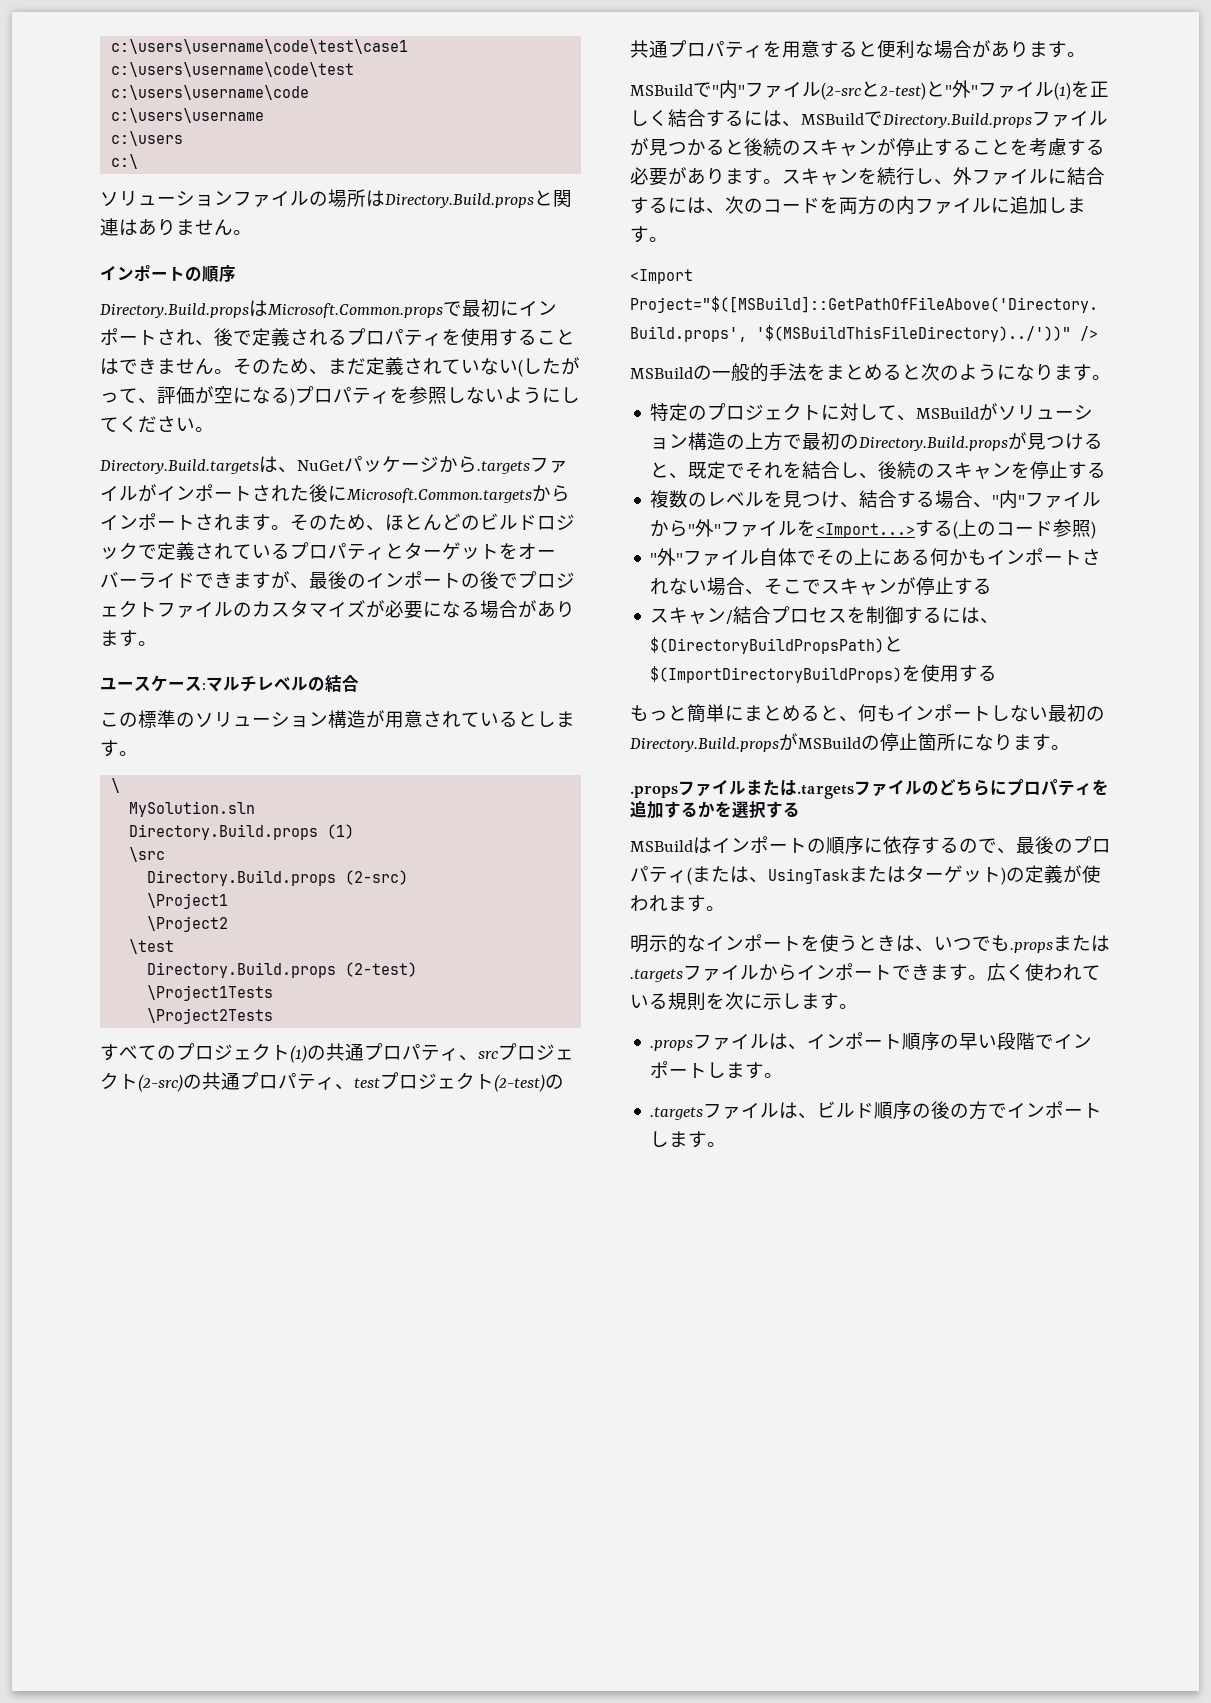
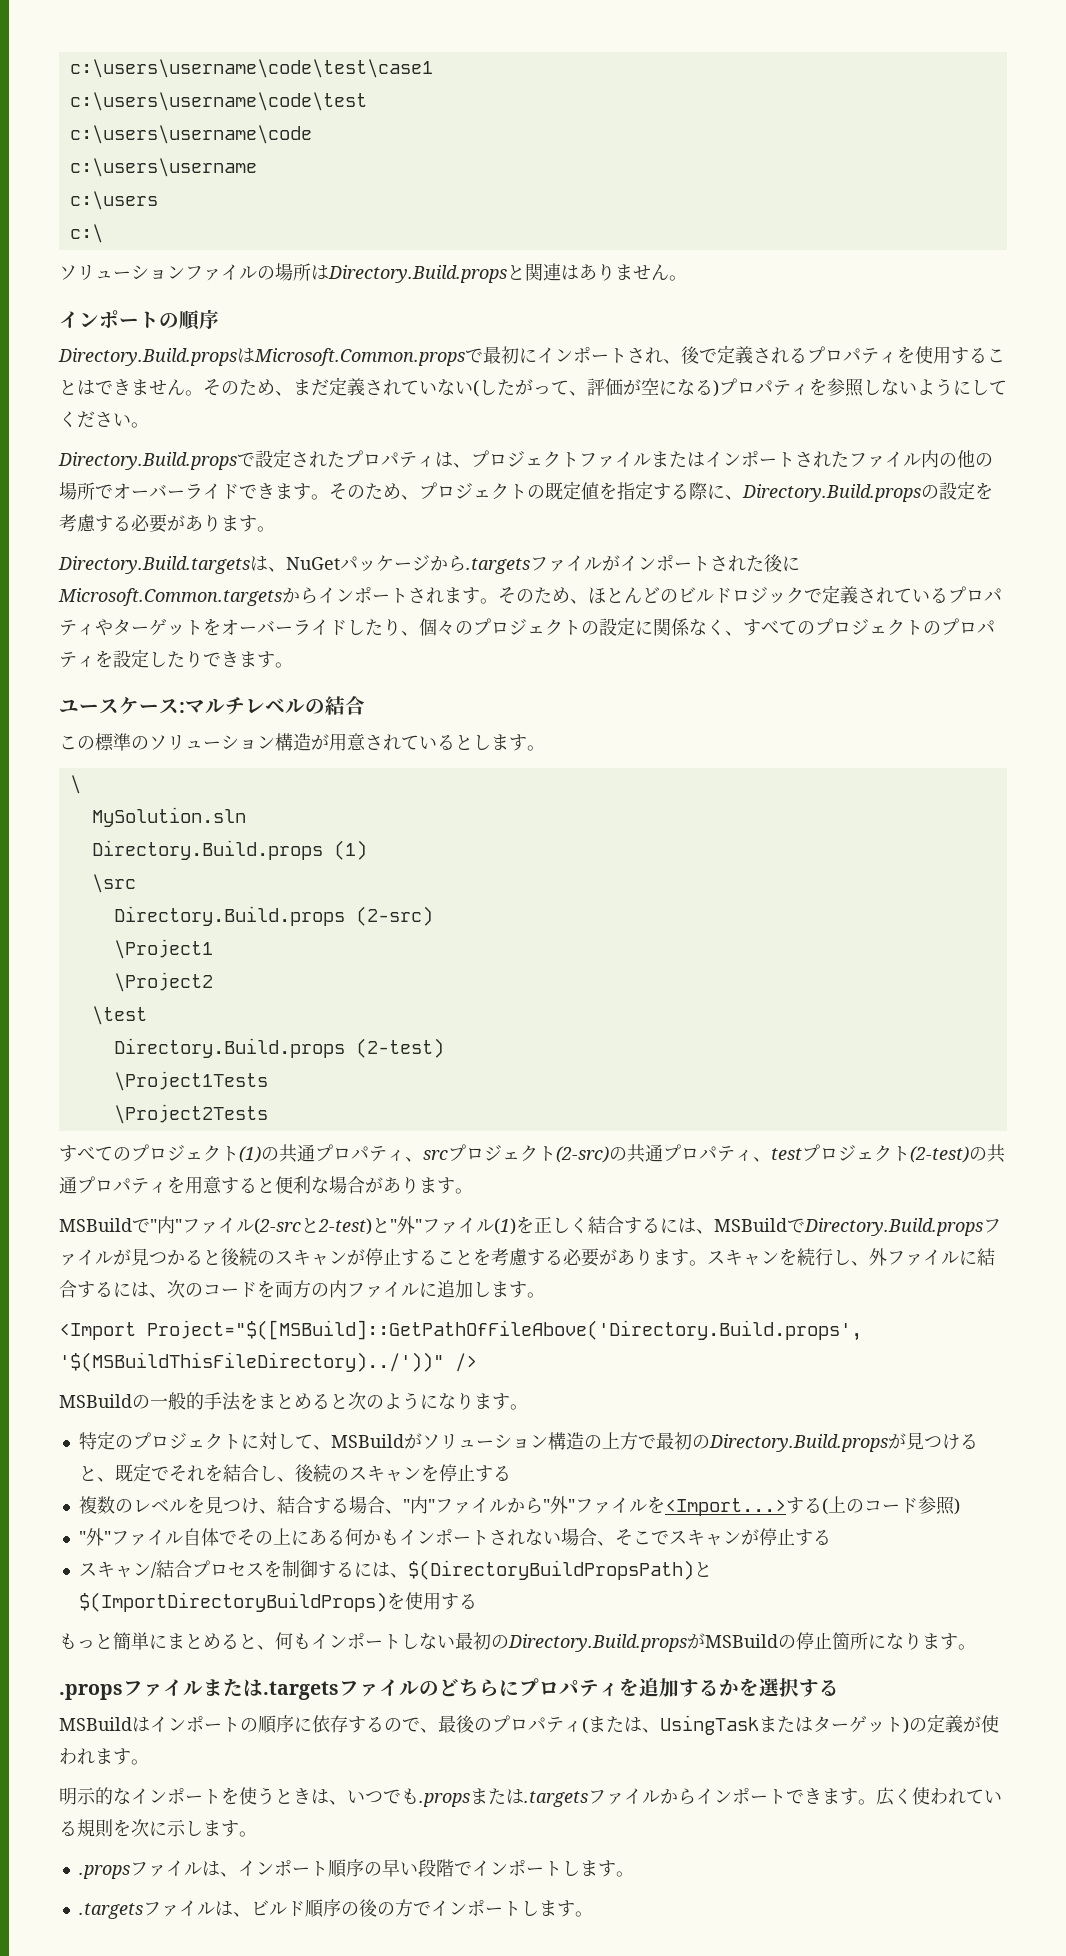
(214, 429) none -> [58,449,993,470] [59,481,993,502] [59,514,275,533] // Directory.Build.propsで設定されたプロパティは、プロジェクトファイルまたはインポートされたファイル内の他の場所でオーバーライドできます。そのため、プロジェクトの既定値を指定する際に、Directory.Build.propsの設定を考慮する必要があります。
[385,543,404,559] と -> [95,619,113,636] や
[195,571,575,589] [100,600,575,619] できますが、最後のインポートの後でプロジェクトファイルのカスタマイズが必要になる場合があり -> [347,617,995,636] [59,649,239,668] したり、個々のプロジェクトの設定に関係なく、すべてのプロジェクトのプロパティを設定したりでき

